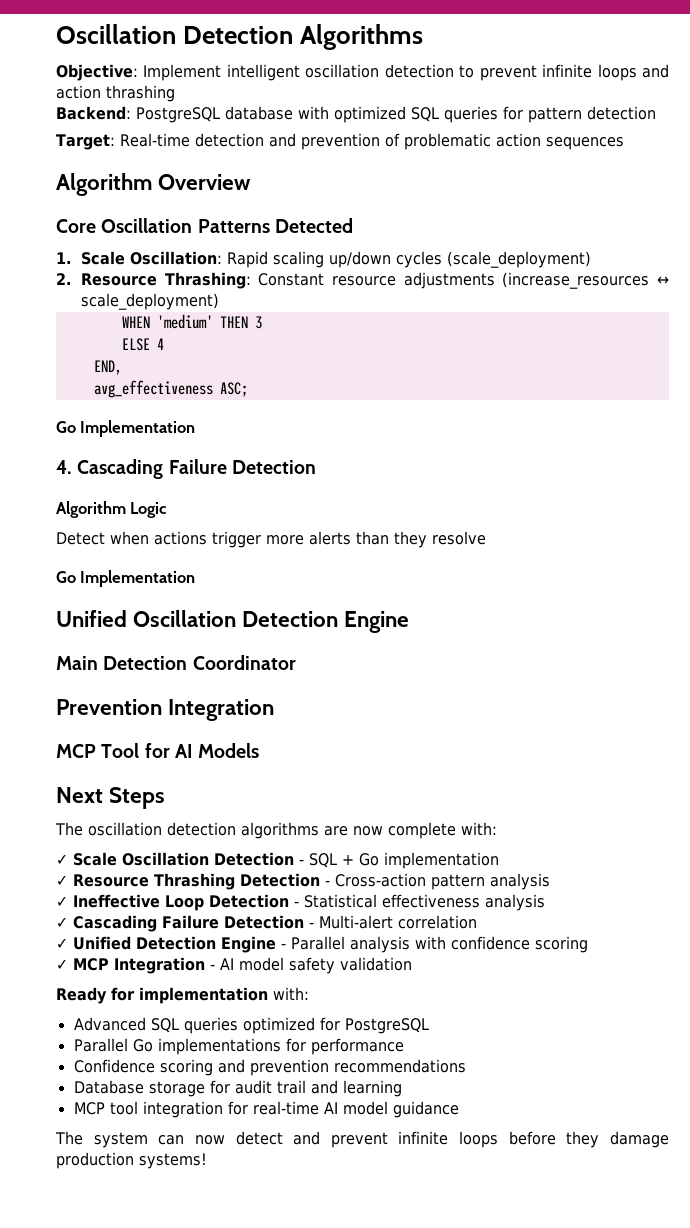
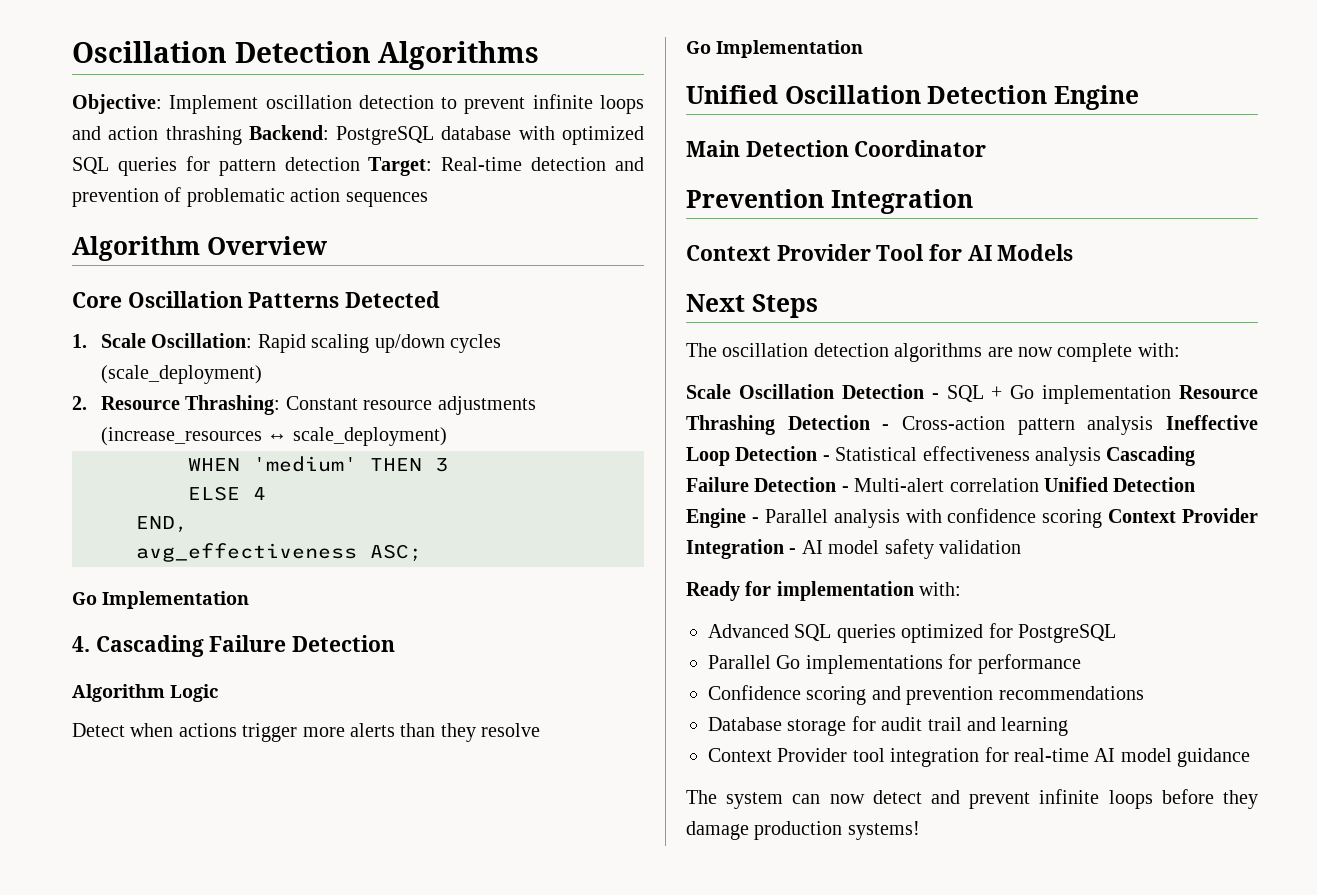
[226,64,300,81] intelligent -> (259, 104) none
(175, 93) // -> (242, 135) none
(656, 113) // -> (360, 164) none
[56,744,96,758] MCP -> [686,244,871,261] Context Provider
[56,854,68,865] ✓ -> (1180, 350) none
[56,875,68,886] // ✓ -> (1172, 394) none
[56,896,68,907] // ✓ -> (1154, 425) none
[56,917,68,928] // ✓ -> (1101, 456) none
[56,938,68,949] // ✓ -> (1039, 485) none
[56,958,109,971] // ✓ MCP -> [1108,508,1258,523] Context Provider
[73,1102,105,1115] MCP -> [708,748,848,762] Context Provider

